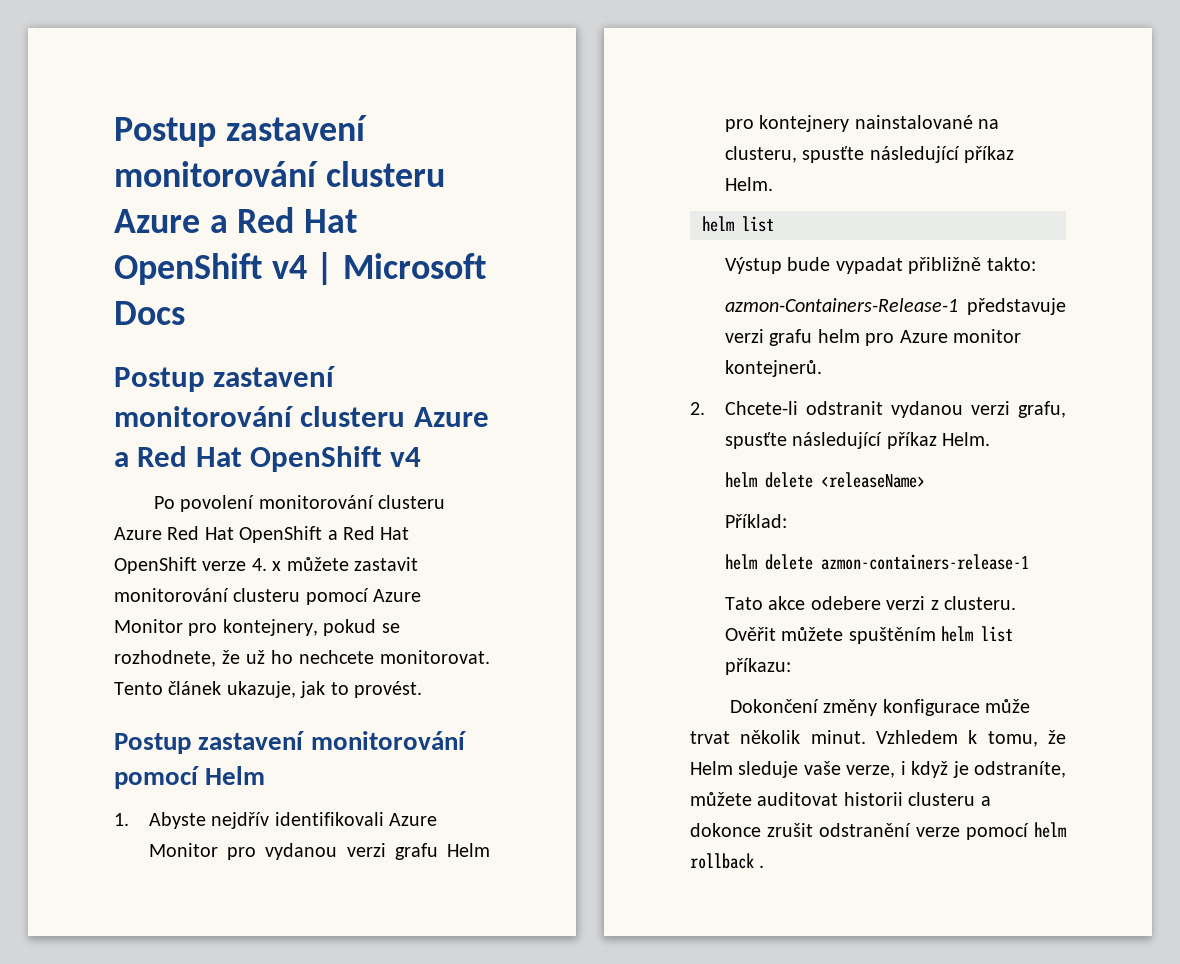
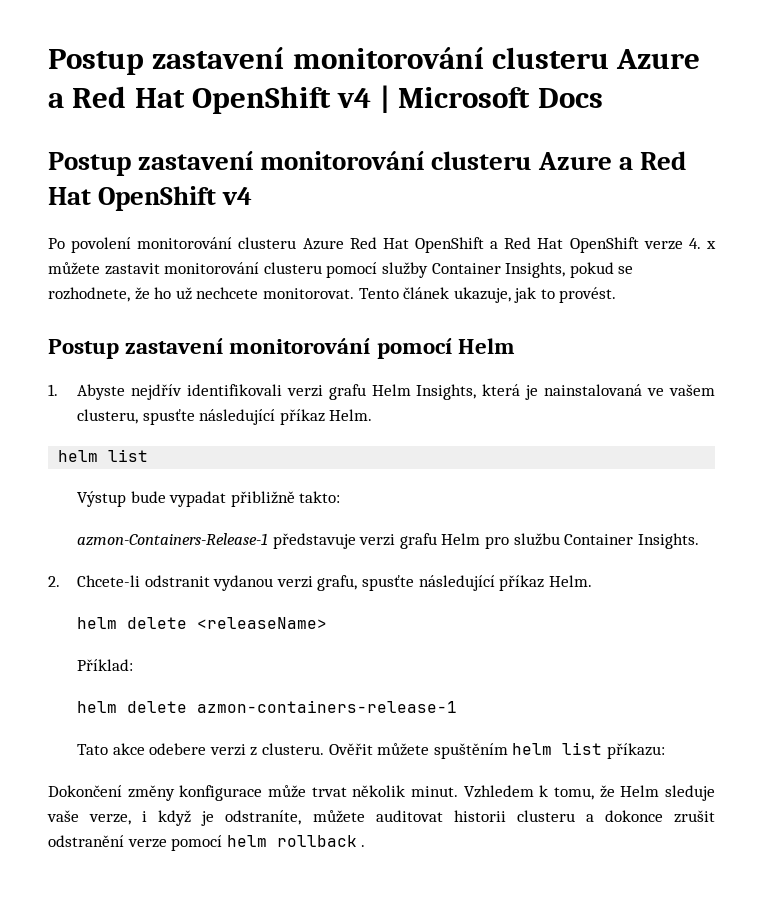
[373,589,422,602] [114,619,318,636] Azure Monitor pro kontejnery, -> [381,262,566,278] služby Container Insights,
[246,650,293,664] už ho -> [154,287,192,300] ho už
[389,813,438,826] [148,843,490,860] [724,115,1000,132] Azure Monitor pro vydanou verzi grafu Helm pro kontejnery nainstalované na -> [286,384,715,400] verzi grafu Helm Insights, která je nainstalovaná ve vašem
[817,329,1021,346] [724,360,822,377] helm pro Azure monitor kontejnerů. -> [441,533,699,549] Helm pro službu Container Insights.

